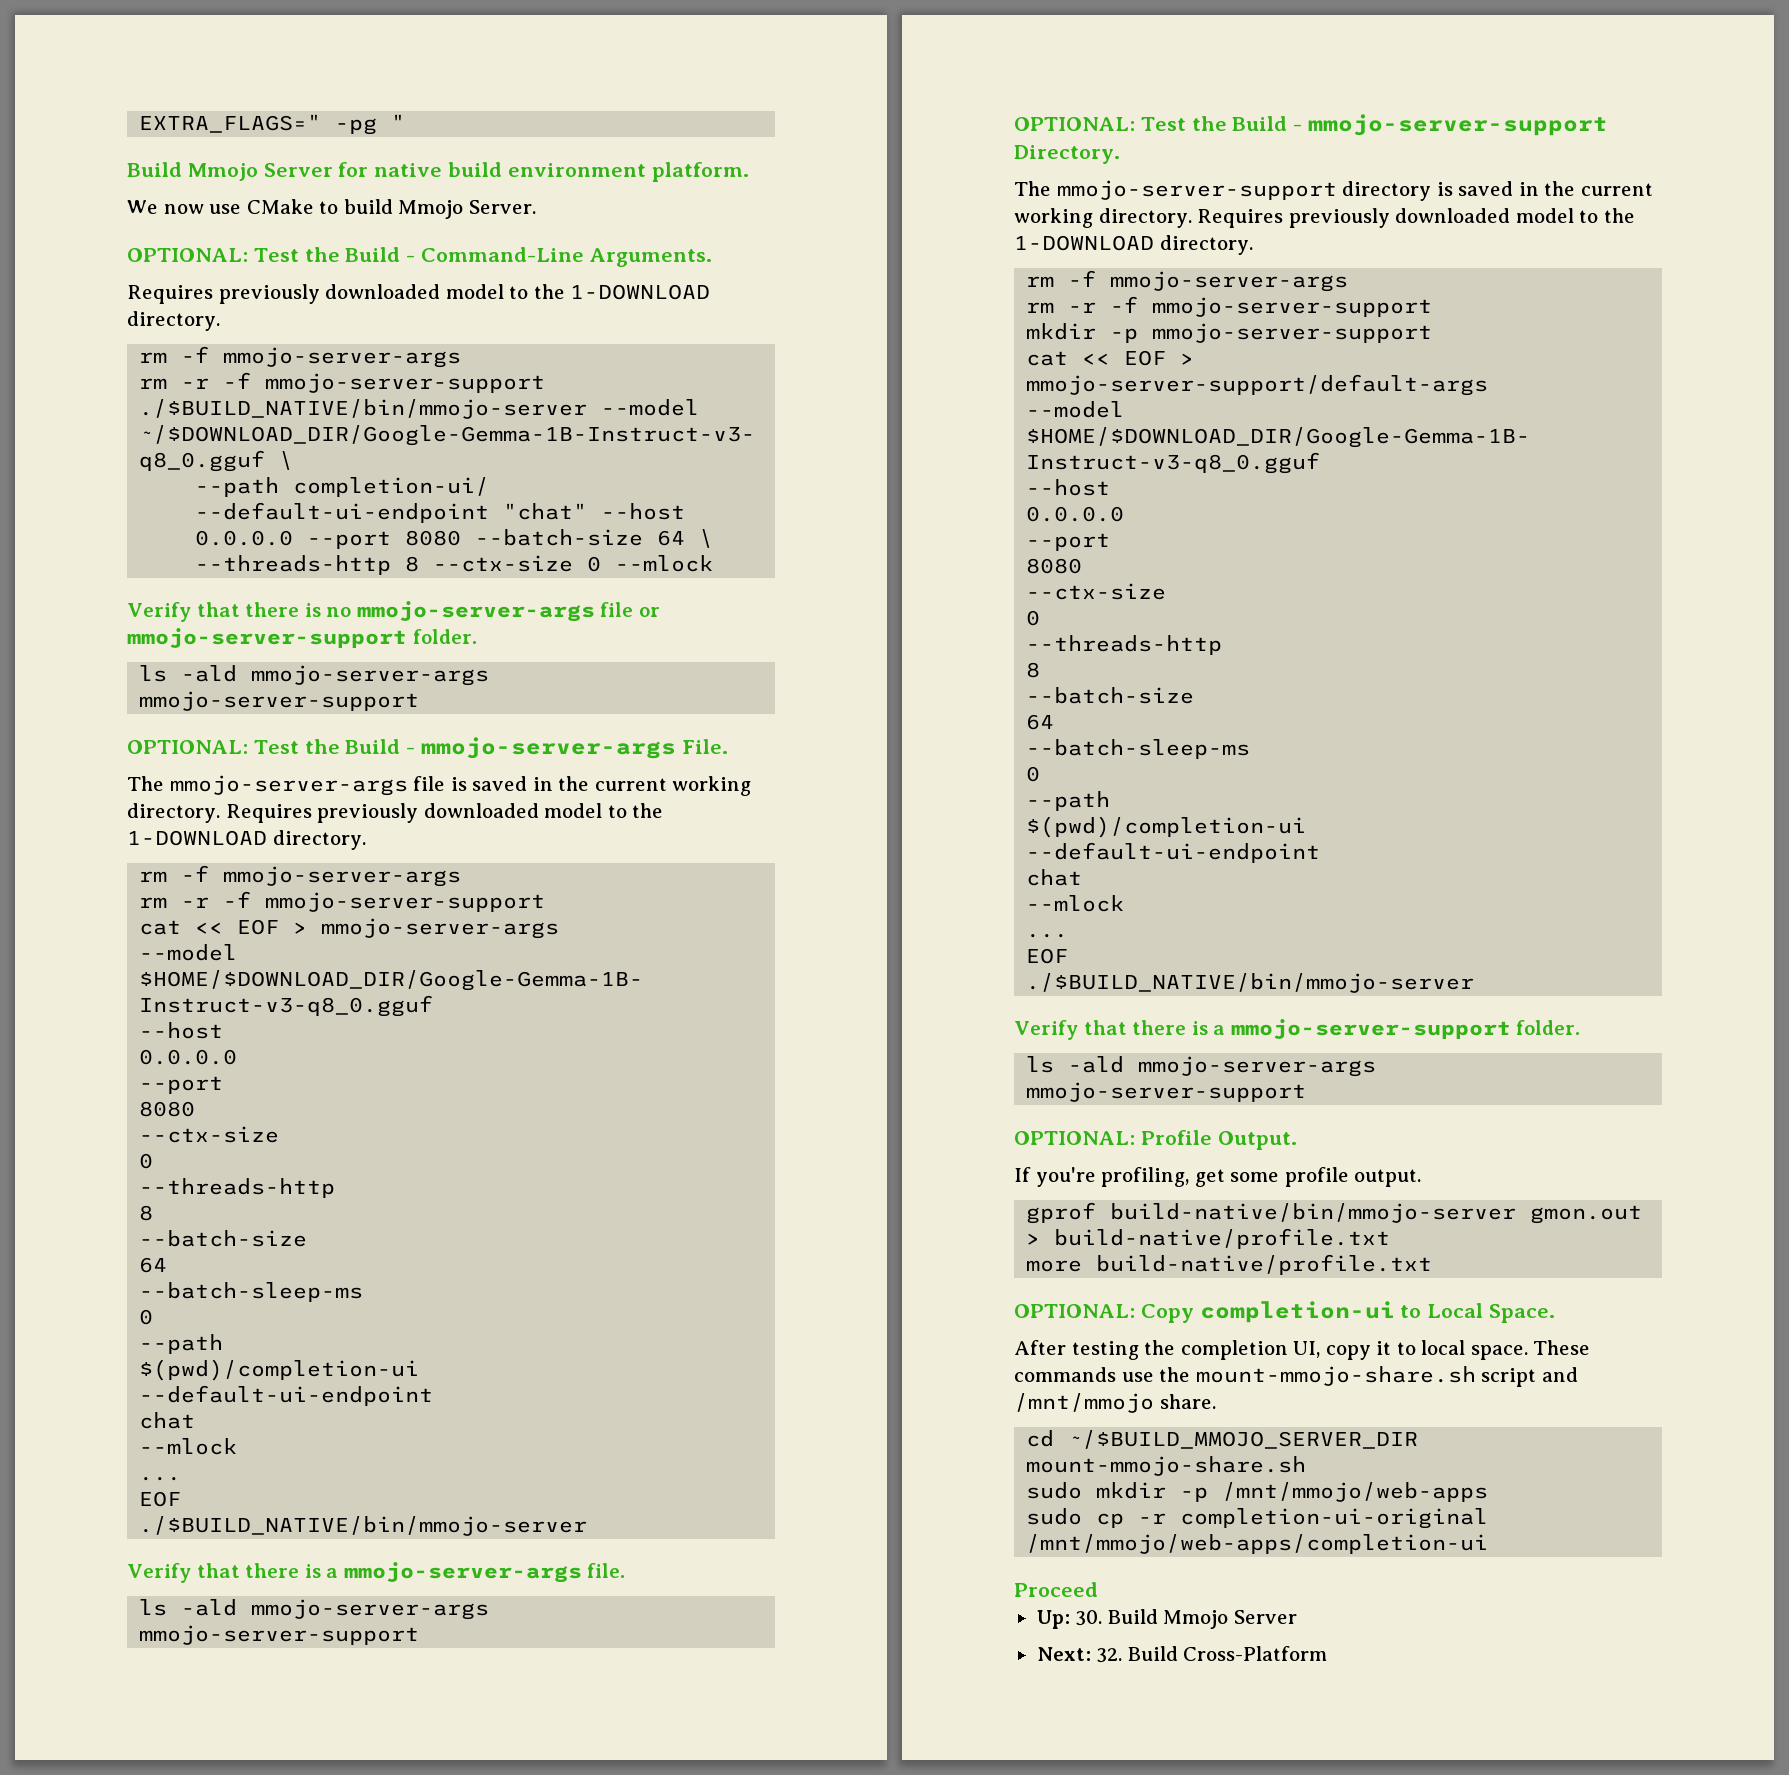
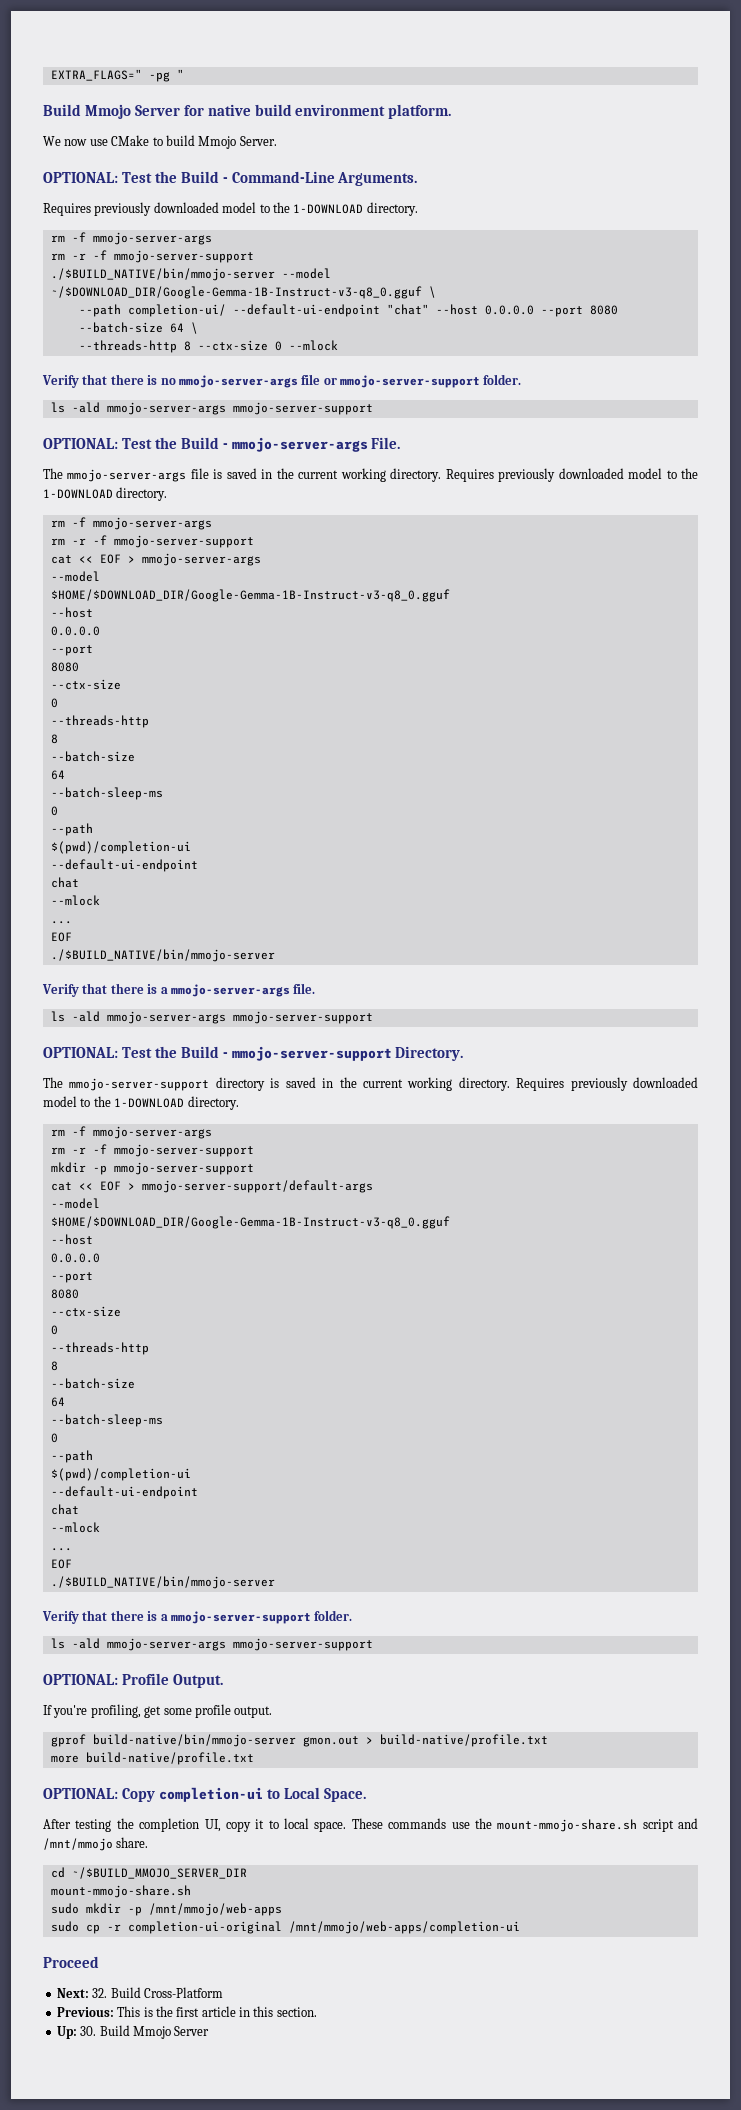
(1098, 1589) none -> [56,1987,223,1998] [56,2006,317,2017] // Next: 32. Build Cross-Platform // Previous: This is the first article in this section.
[1036,1646,1328,1663] // Next: 32. Build Cross-Platform -> (210, 2031) none

